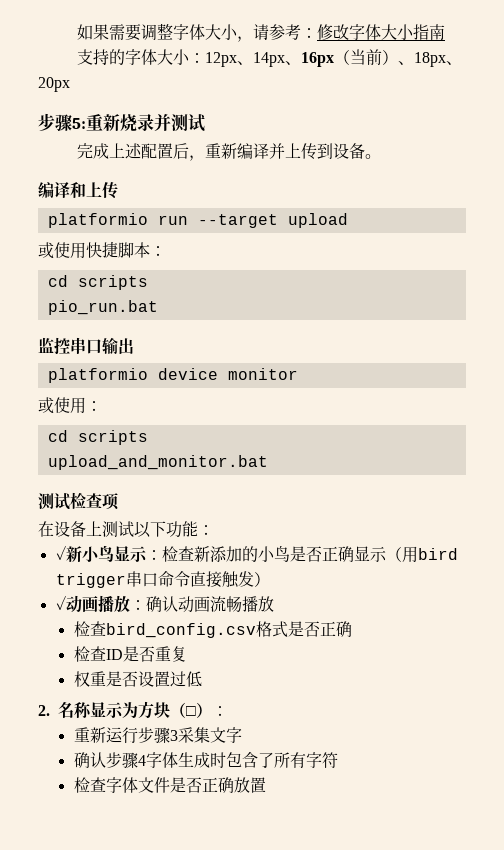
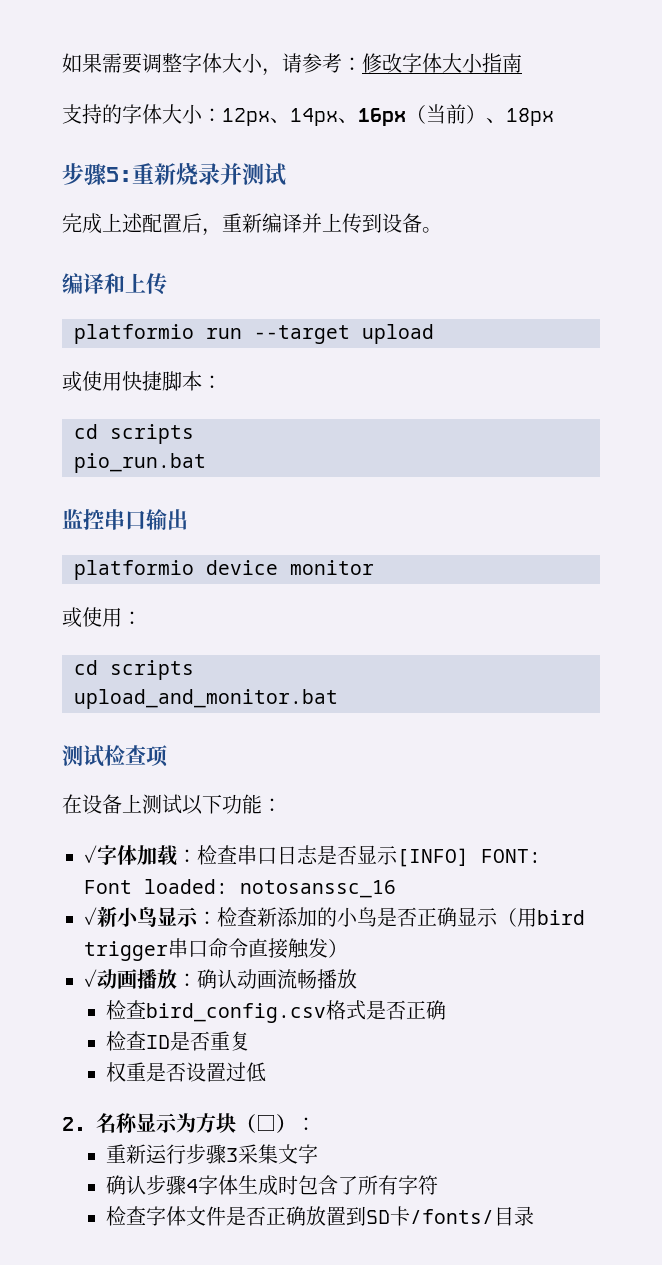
[446,61,463,65] [38,77,70,92] 、20px -> (554, 117) none
(214, 530) none -> [84,845,541,867] [84,879,396,898] // ✓字体加载：检查串口日志是否显示[INFO] FONT: Font loaded: notosanssc_16
(266, 785) none -> [346,1206,535,1226] 到SD卡/fonts/目录

